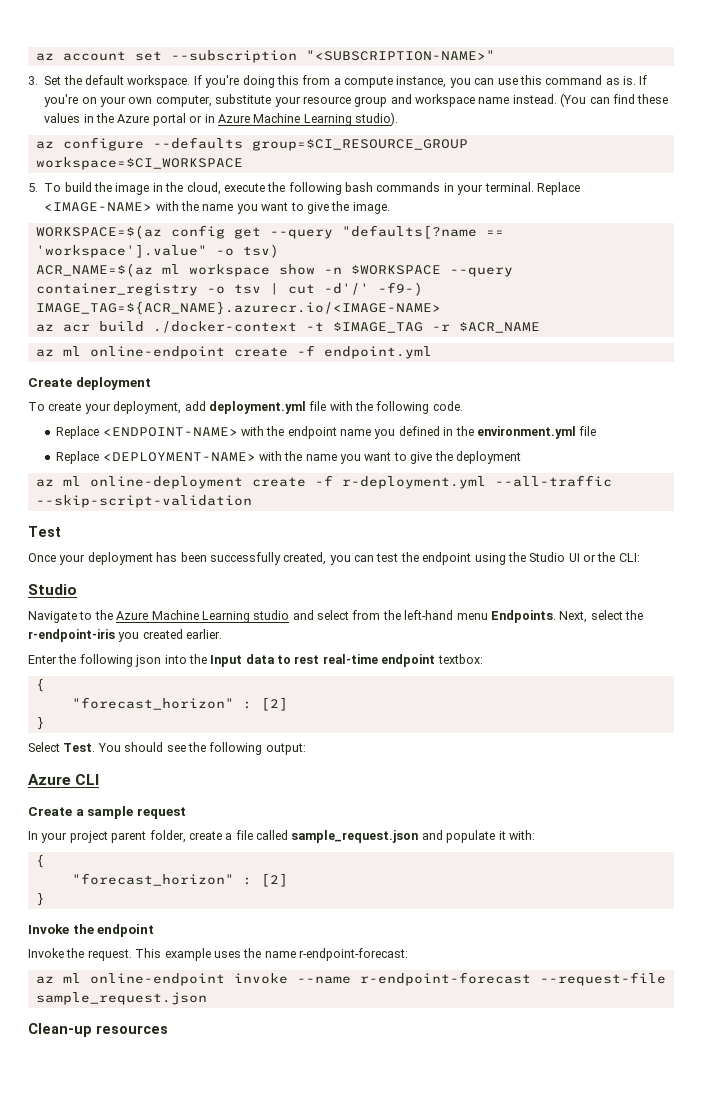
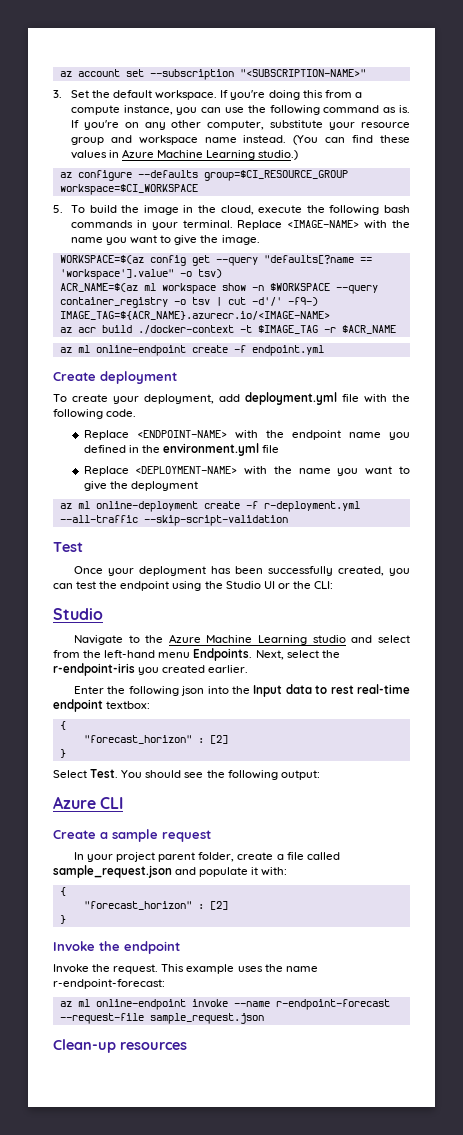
[519,75,542,85] this -> [247,105,320,115] the following
[100,96,153,107] your own -> [144,120,202,130] any other
[96,112,398,126] the Azure portal or in Azure Machine Learning studio). -> [122,149,299,160] Azure Machine Learning studio.)

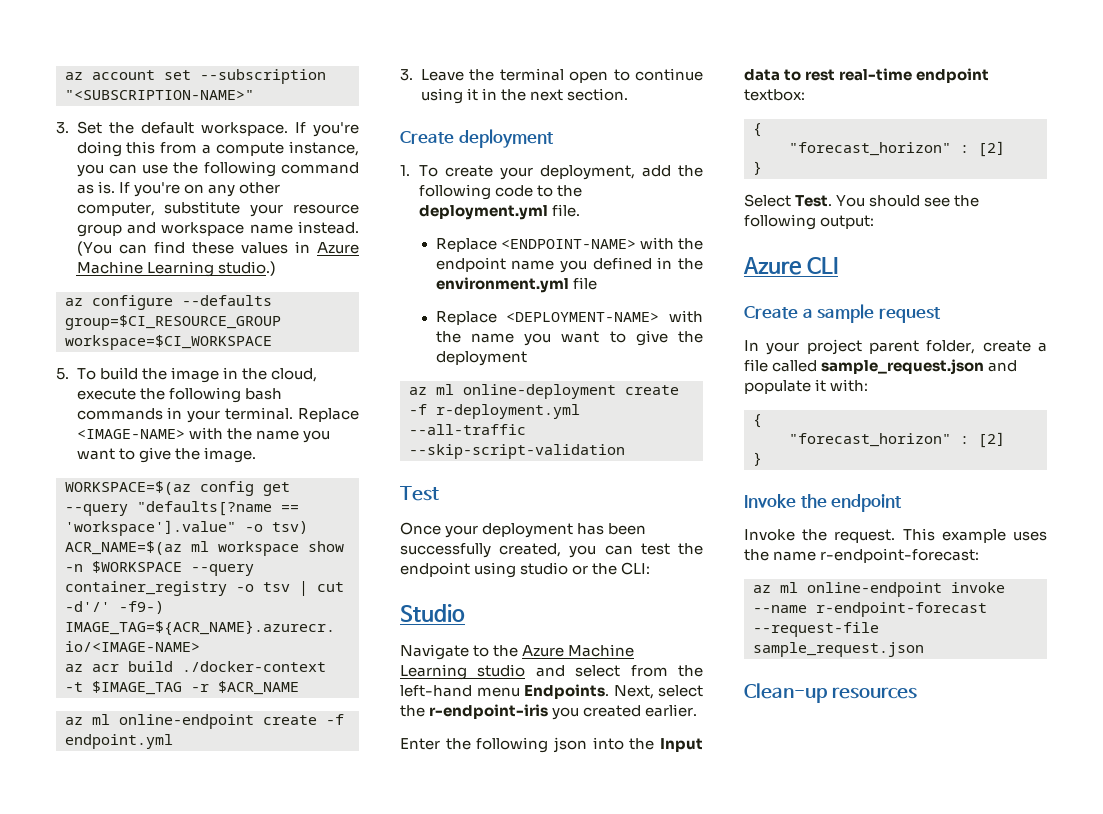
(324, 350) none -> [400,68,703,83] [420,88,628,104] // 3. Leave the terminal open to continue using it in the next section.
(177, 377) none -> [400,165,410,176] 1.
[245,392,410,405] [53,409,137,419] deployment.yml file with the following code. -> [678,165,703,177] [419,184,583,200] [419,204,581,220] the following code to the deployment.yml file.
[204,581,275,589] the Studio UI -> [520,562,569,575] studio

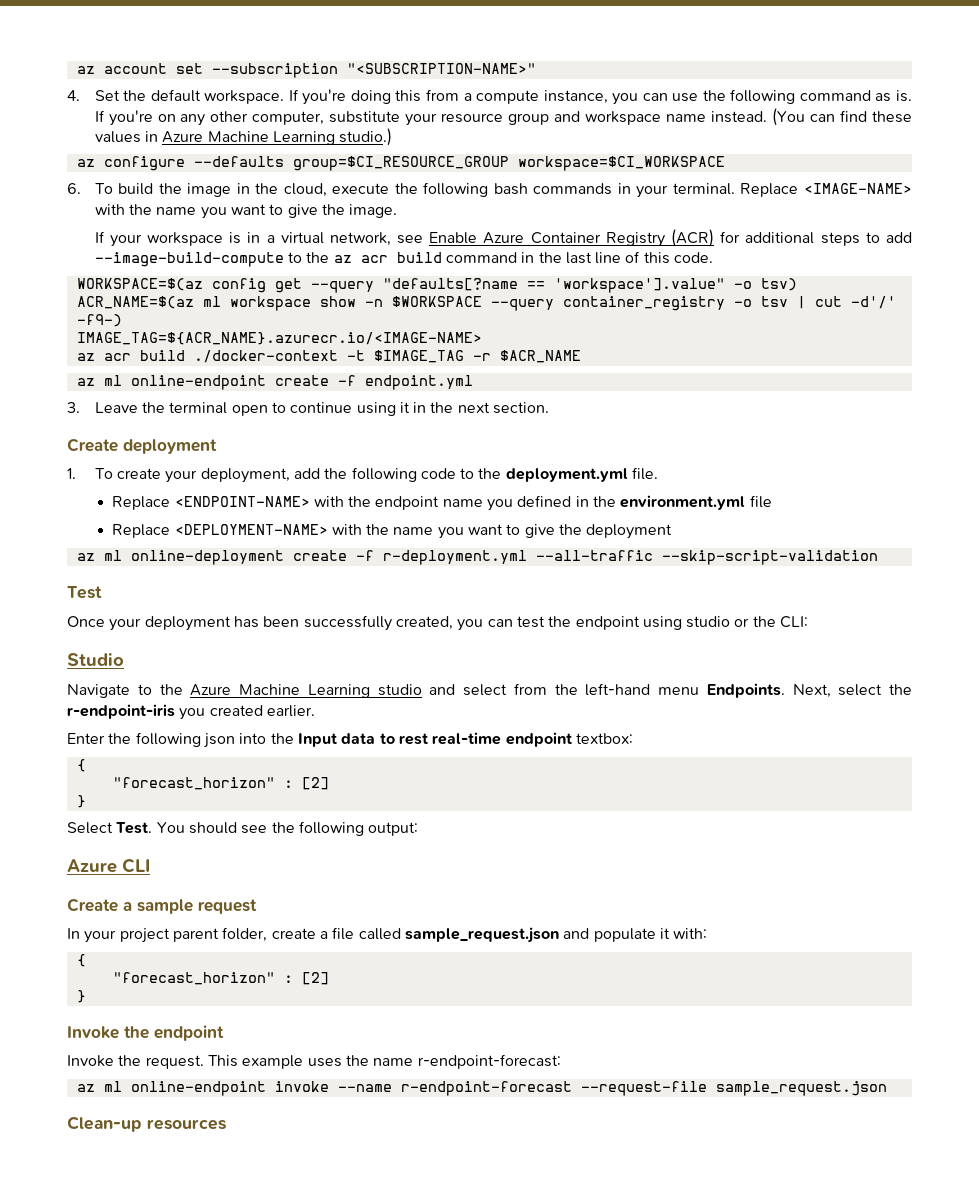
[56,122,69,134] 3. -> [67,90,80,101] 4.
[56,368,69,380] 5. -> [67,183,81,194] 6.
(256, 455) none -> [94,229,913,247] [94,251,714,267] // If your workspace is in a virtual network, see Enable Azure Container Registry (ACR) for additional steps to add --image-build-compute to the az acr build command in the last line of this code.

